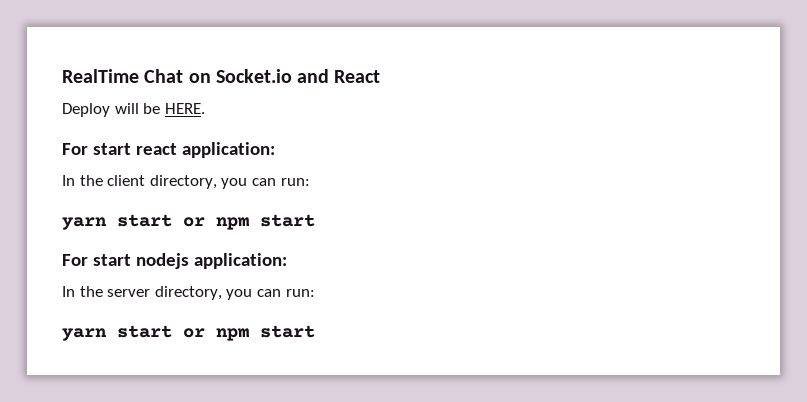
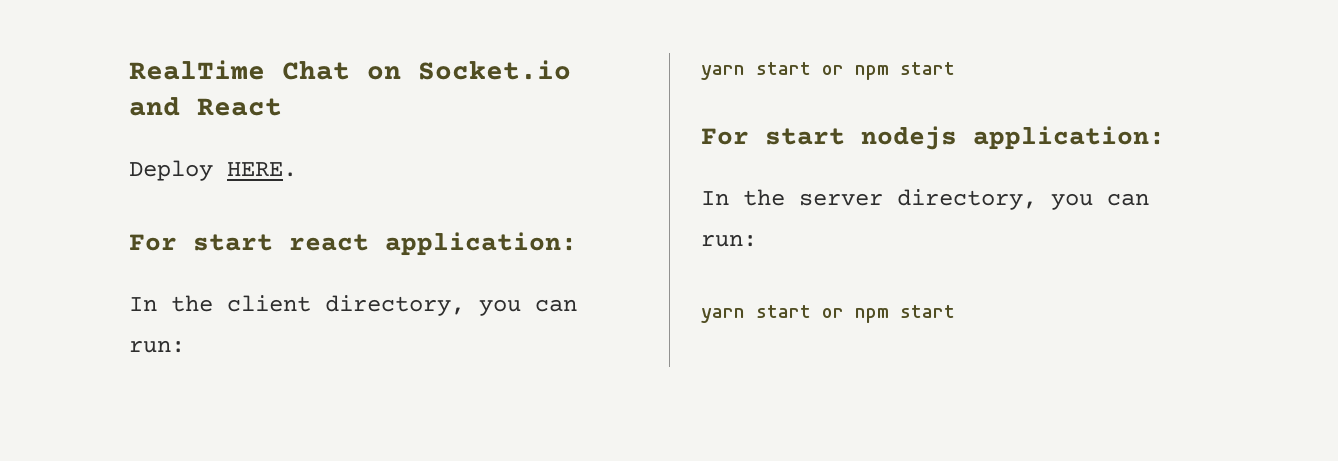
[114,103,161,114] will be -> (213, 170) none

